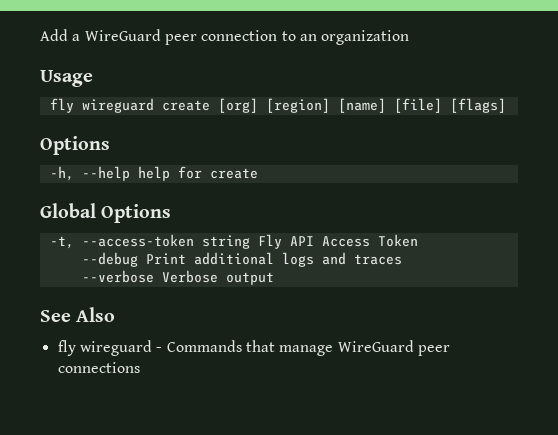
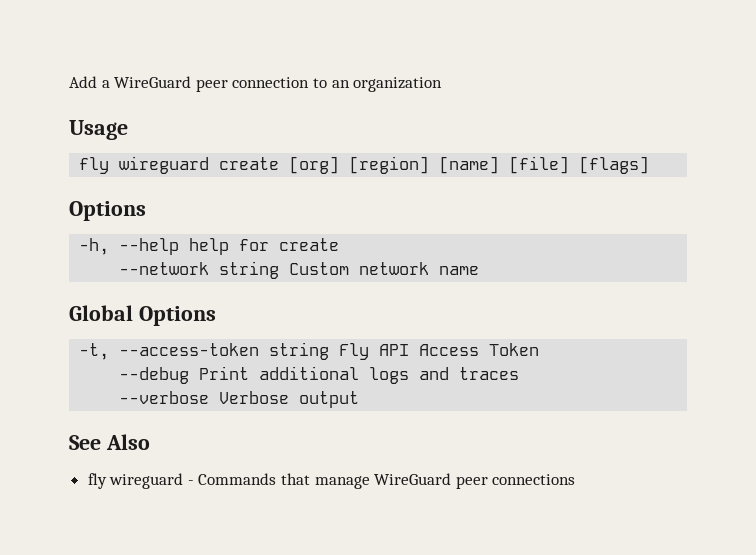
(258, 173) none -> [119,261,480,279] // --network string Custom network name

